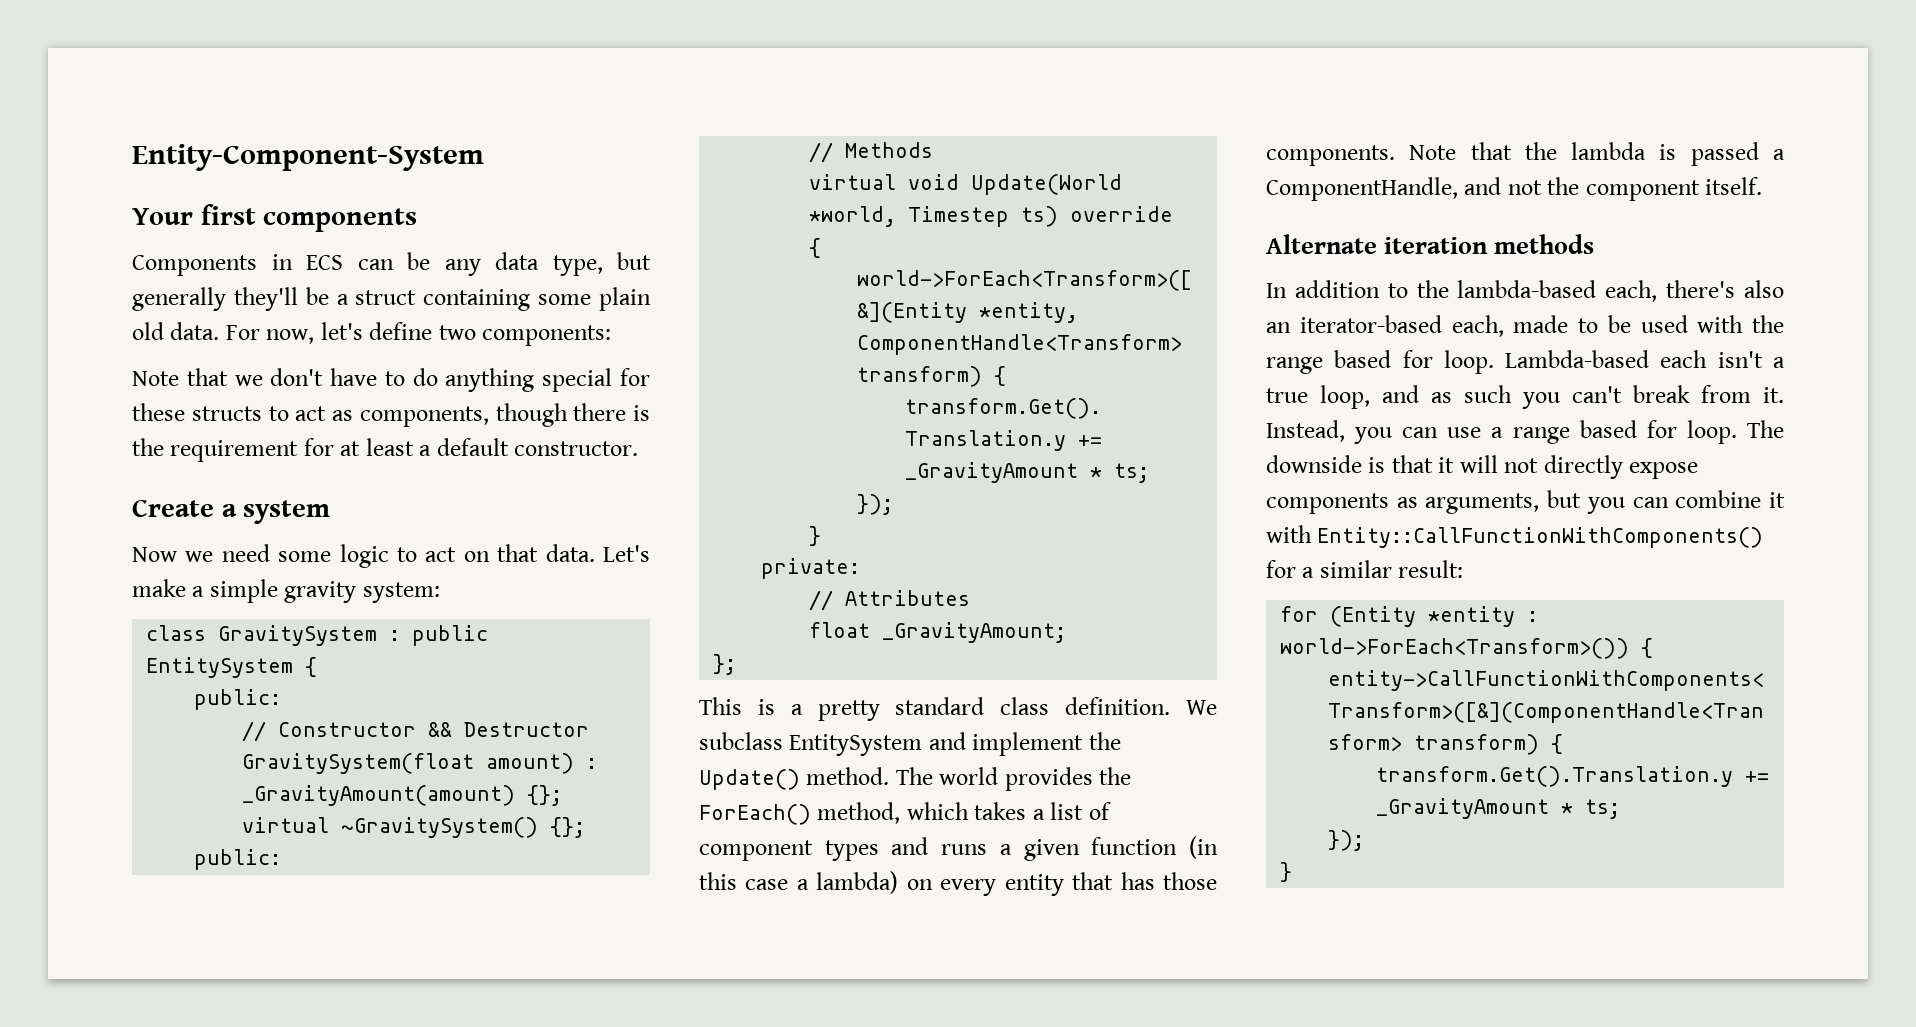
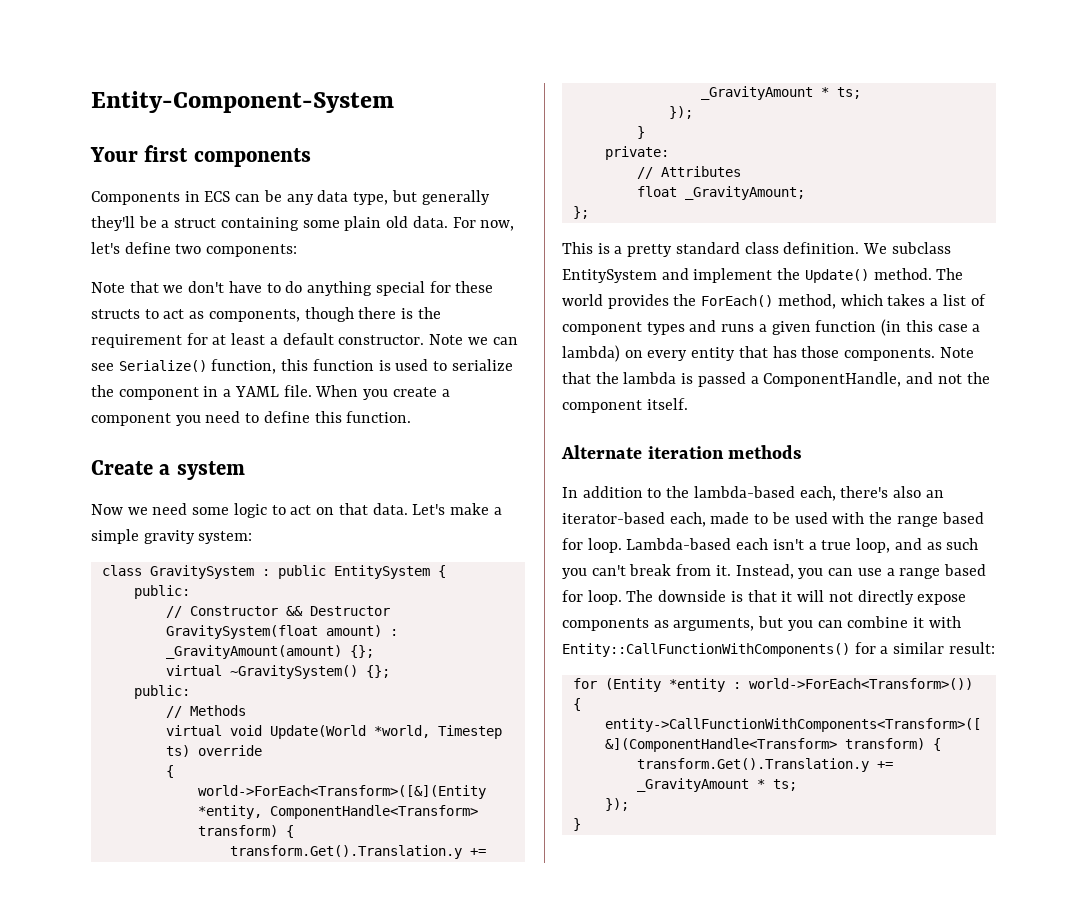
(639, 448) none -> [429,334,518,345] [91,359,513,374] [91,385,450,400] [91,411,412,426] Note we can see Serialize() function, this function is used to serialize the component in a YAML file. When you create a component you need to define this function.

